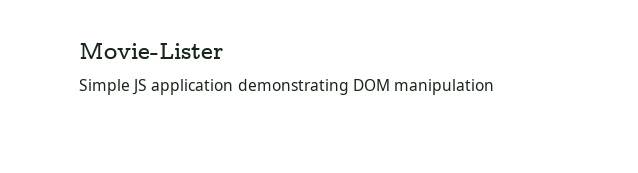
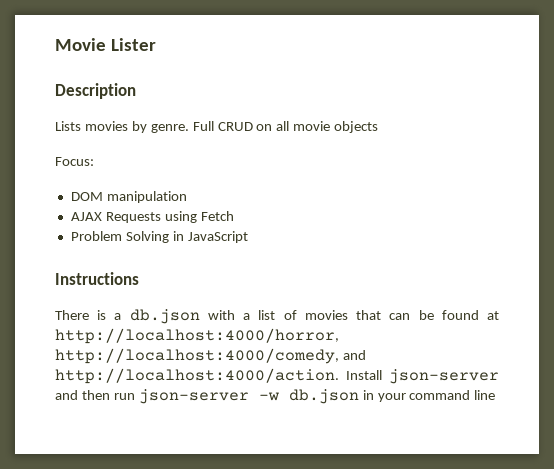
[79,42,223,59] [79,79,494,95] Movie-Lister // Simple JS application demonstrating DOM manipulation -> [55,38,156,51] [55,83,136,99] [55,121,379,133] [55,157,94,166] [70,191,187,203] [70,211,234,223] [70,231,248,243] [55,272,139,285] [55,309,499,324] [55,328,339,344] [55,348,366,364] [55,368,499,384] [55,389,496,404] Movie Lister // Description // Lists movies by genre. Full CRUD on all movie objects // Focus: // DOM manipulation // AJAX Requests using Fetch // Problem Solving in JavaScript // Instructions // There is a db.json with a list of movies that can be found at http://localhost:4000/horror, http://localhost:4000/comedy, and http://localhost:4000/action. Install json-server and then run json-server -w db.json in your command line

